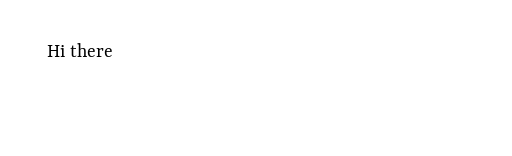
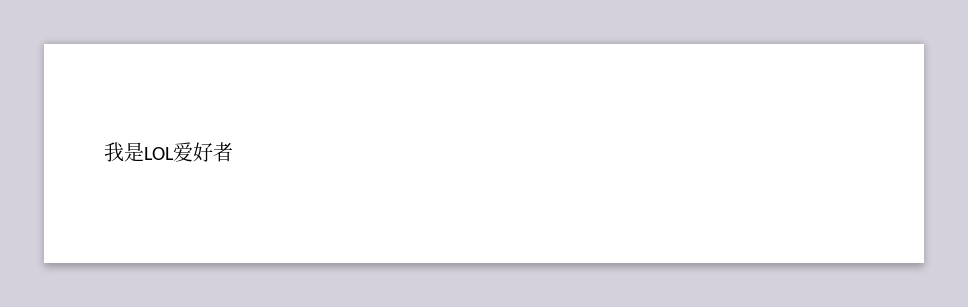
[47,43,114,57] Hi there -> [104,142,233,162] 我是LOL爱好者

